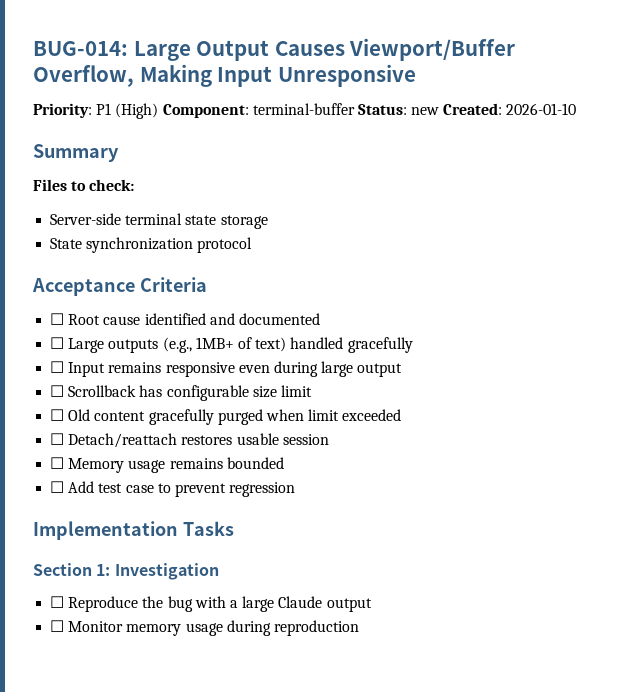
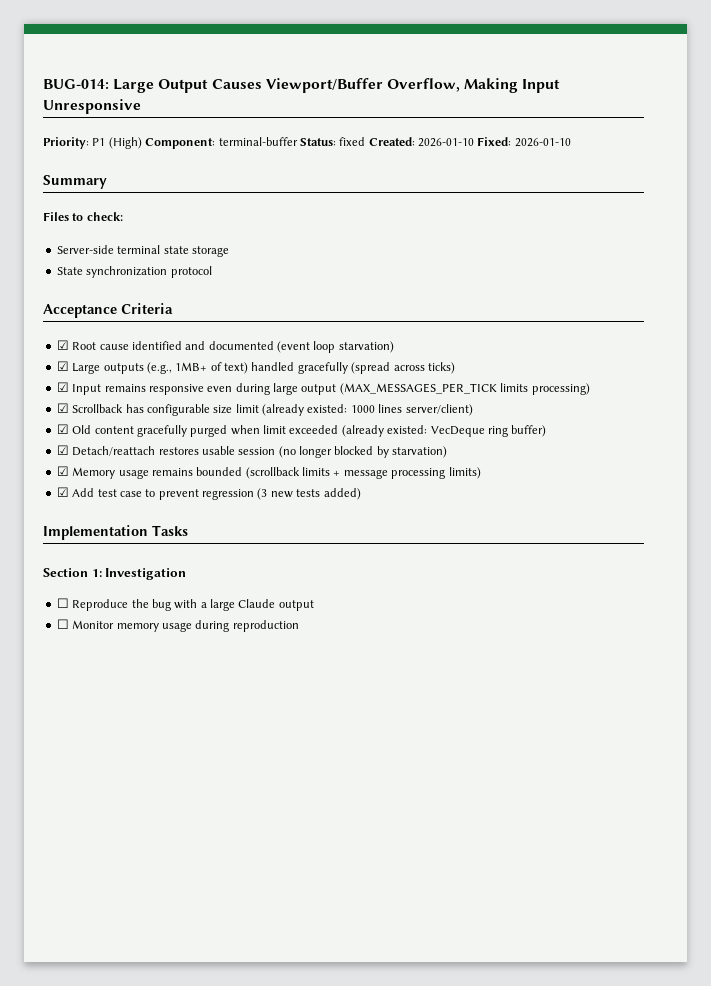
[411,107,440,115] new -> [339,137,366,146] fixed
(577, 109) none -> [477,137,571,147] Fixed: 2026-01-10
[50,313,65,325] ☐ -> [56,340,69,350] ☑
[50,337,65,349] // ☐ -> [277,341,394,353] [56,361,69,371] (event loop starvation) // ☑
[50,361,65,373] // ☐ -> [351,362,455,374] [56,382,69,392] (spread across ticks) // ☑
[50,385,65,397] // ☐ -> [339,383,590,395] [56,403,69,413] (MAX_MESSAGES_PER_TICK limits processing) // ☑
[50,409,65,421] // ☐ -> [262,404,473,416] [56,424,69,434] (already existed: 1000 lines server/client) // ☑
[50,433,329,448] [50,457,284,473] [50,481,65,493] // ☐ Detach/reattach restores usable session // ☐ Memory usage remains bounded // ☐ -> [341,425,547,437] [56,445,448,458] [56,466,481,479] [56,487,69,497] (already existed: VecDeque ring buffer) // ☑ Detach/reattach restores usable session (no longer blocked by starvation) // ☑ Memory usage remains bounded (scrollback limits + message processing limits) // ☑
(296, 489) none -> [257,488,361,500] (3 new tests added)

